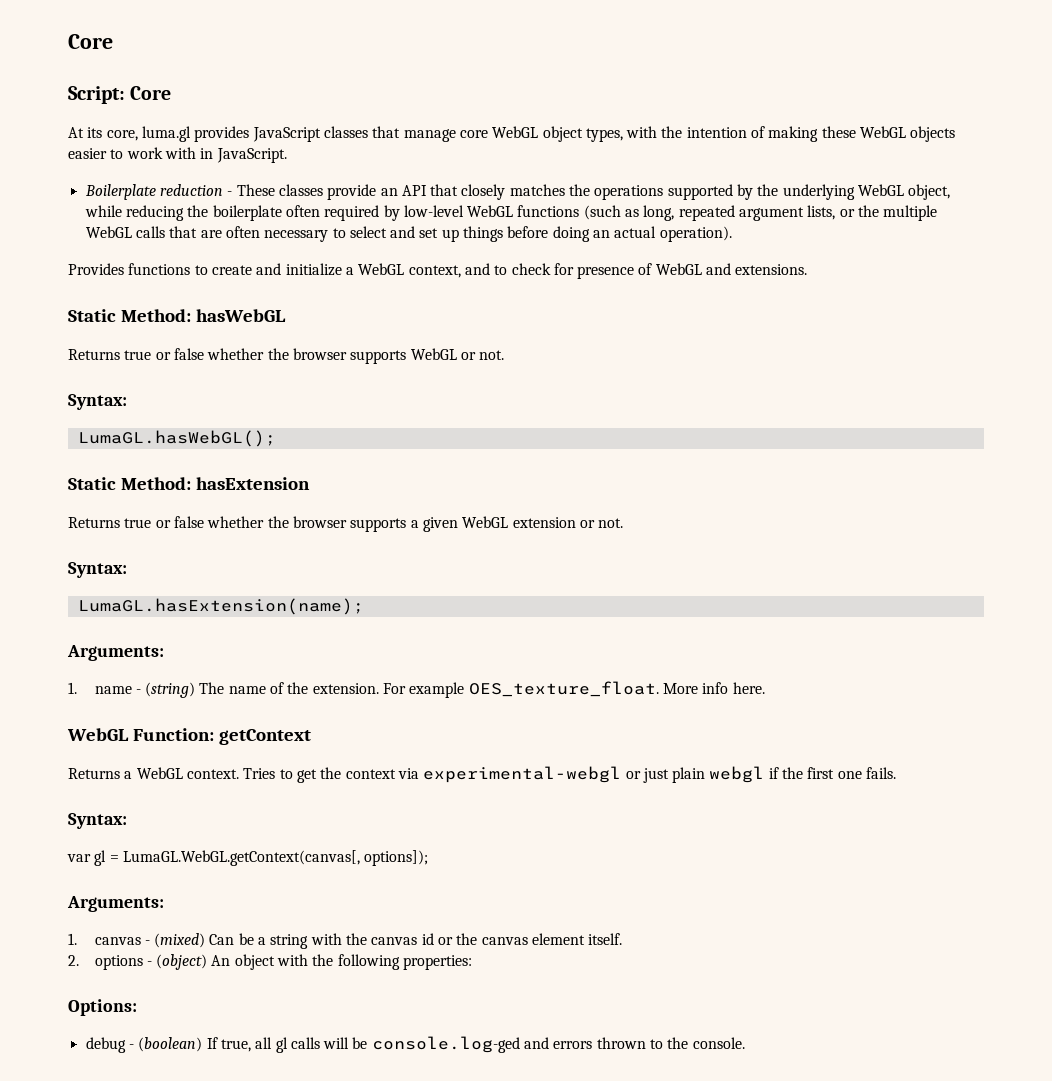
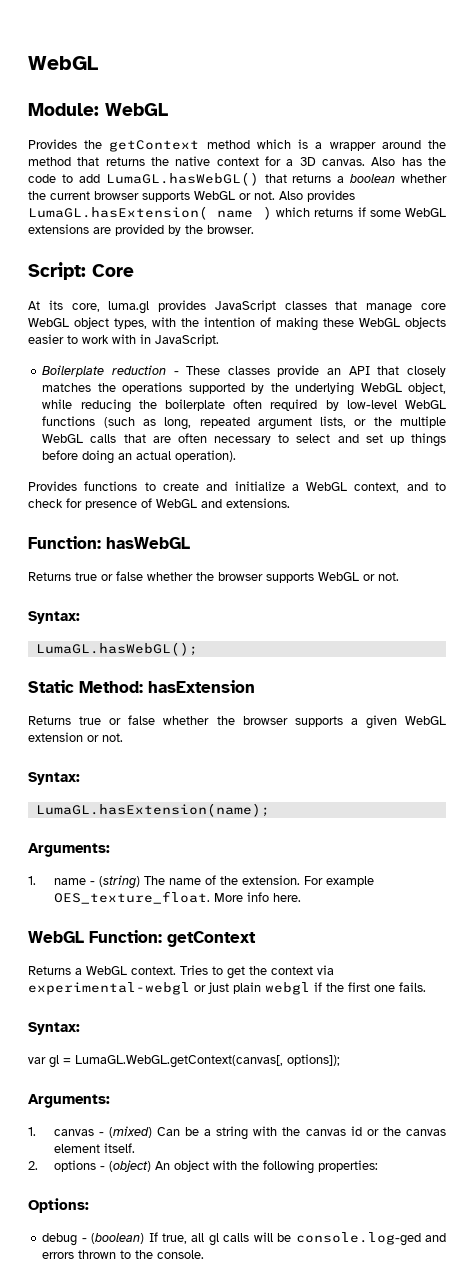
[68,34,113,49] Core -> [28,56,98,70] [28,103,168,116] [28,139,447,152] [28,156,446,166] [28,172,447,186] [28,190,355,202] [28,206,446,220] [28,224,254,236] WebGL // Module: WebGL // Provides the getContext method which is a wrapper around the method that returns the native context for a 3D canvas. Also has the code to add LumaGL.hasWebGL() that returns a boolean whether the current browser supports WebGL or not. Also provides LumaGL.hasExtension( name ) which returns if some WebGL extensions are provided by the browser.
[68,309,191,322] Static Method: -> [28,536,101,549] Function:

